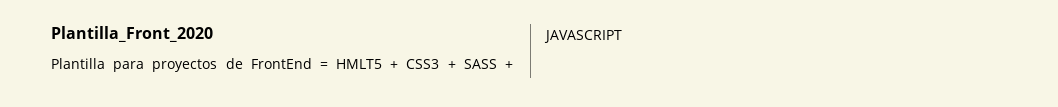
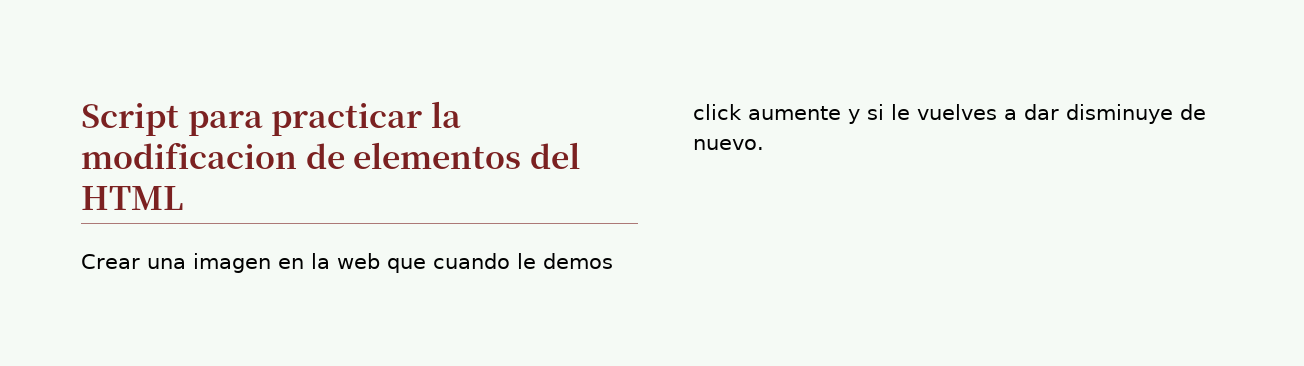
[51,26,213,42] [51,58,513,72] [544,30,622,43] Plantilla_Front_2020 // Plantilla para proyectos de FrontEnd = HMLT5 + CSS3 + SASS + JAVASCRIPT -> [81,101,461,136] [81,142,580,169] [81,186,184,210] [81,253,613,273] [693,104,1206,124] [693,139,764,150] Script para practicar la modificacion de elementos del HTML // Crear una imagen en la web que cuando le demos click aumente y si le vuelves a dar disminuye de nuevo.

